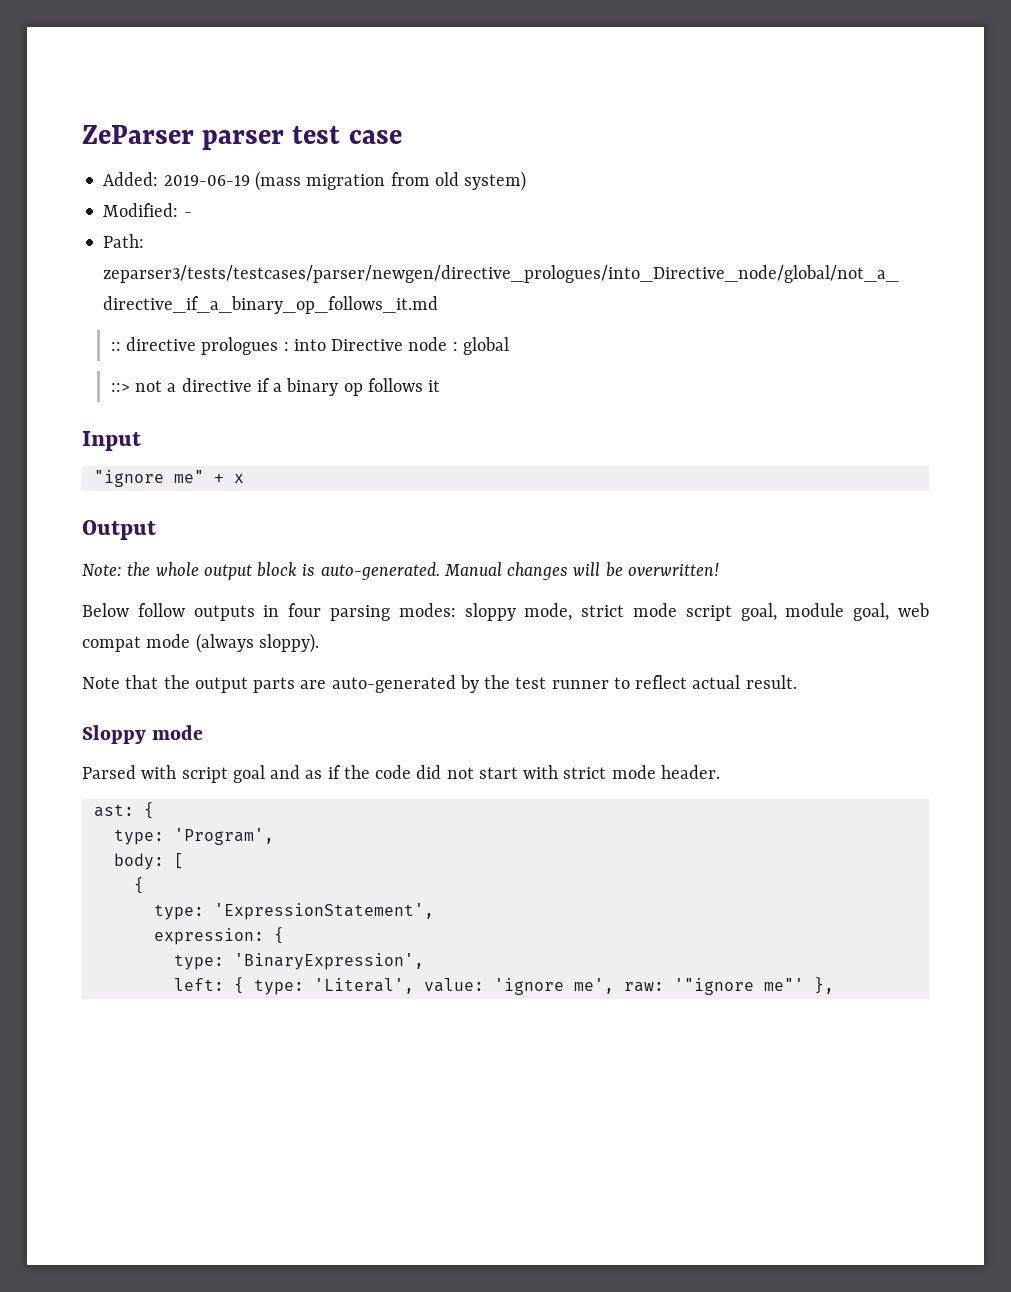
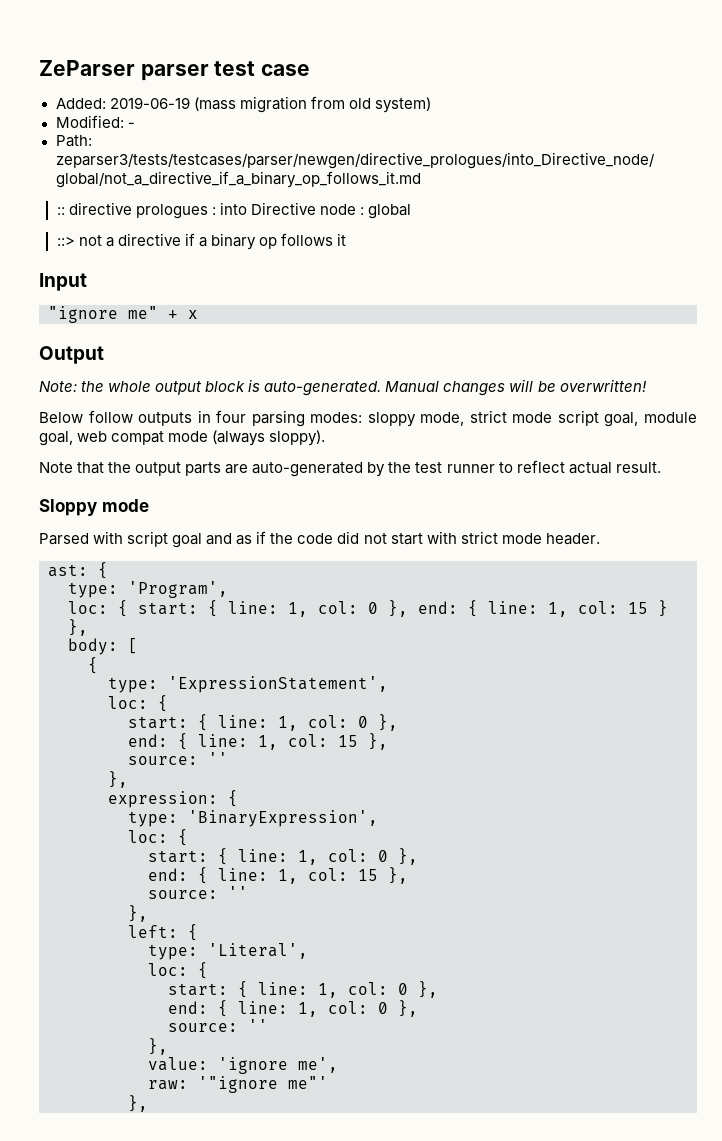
(274, 836) none -> [68,600,668,617] [68,619,88,636] // loc: { start: { line: 1, col: 0 }, end: { line: 1, col: 15 } },
[153,927,284,945] [173,953,424,970] expression: { // type: 'BinaryExpression', -> [108,695,168,712] [128,714,398,731] [128,733,388,750] [128,752,228,765] [108,771,128,788] [108,790,238,808] [128,810,378,827] [128,829,188,846] [148,848,418,865] [148,867,408,884] [148,886,248,899] [128,905,148,922] loc: { // start: { line: 1, col: 0 }, // end: { line: 1, col: 15 }, // source: '' // }, // expression: { // type: 'BinaryExpression', // loc: { // start: { line: 1, col: 0 }, // end: { line: 1, col: 15 }, // source: '' // },
(244, 985) none -> (198, 932) //
(414, 986) none -> [148,962,208,979] [168,981,438,998] [168,1000,418,1017] [168,1019,268,1032] [148,1038,168,1055] // loc: { // start: { line: 1, col: 0 }, // end: { line: 1, col: 0 }, // source: '' // }, //
(614, 986) none -> (338, 1065) //
(804, 984) none -> (328, 1082) //

